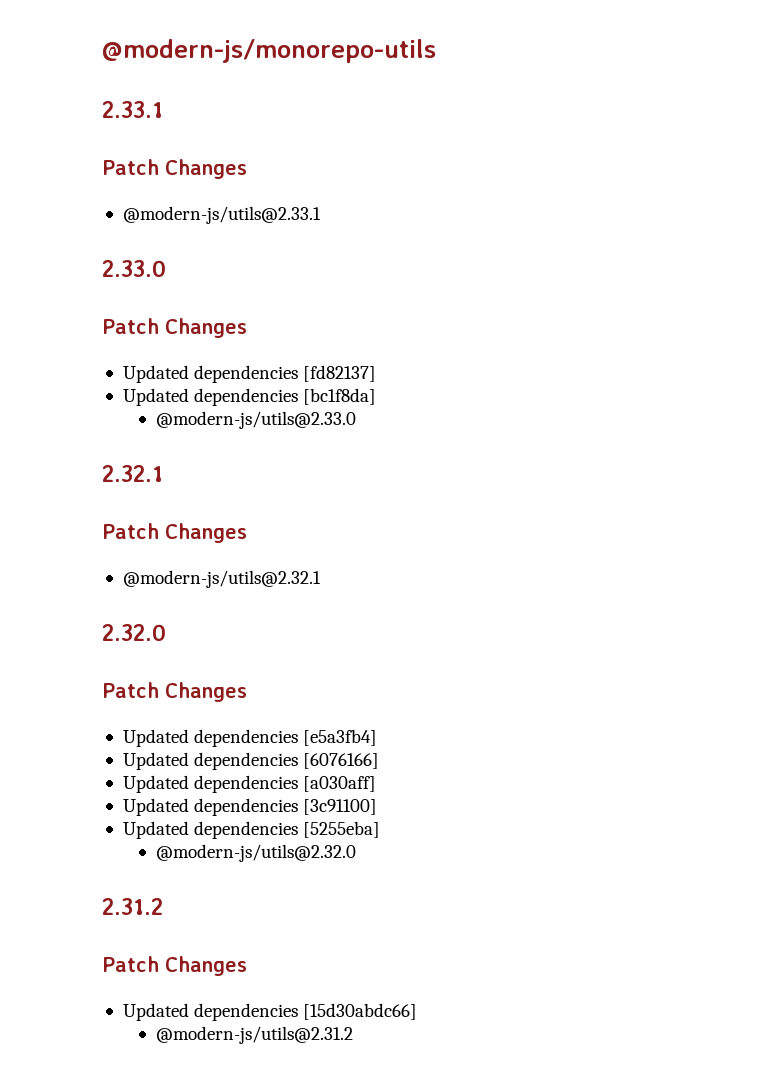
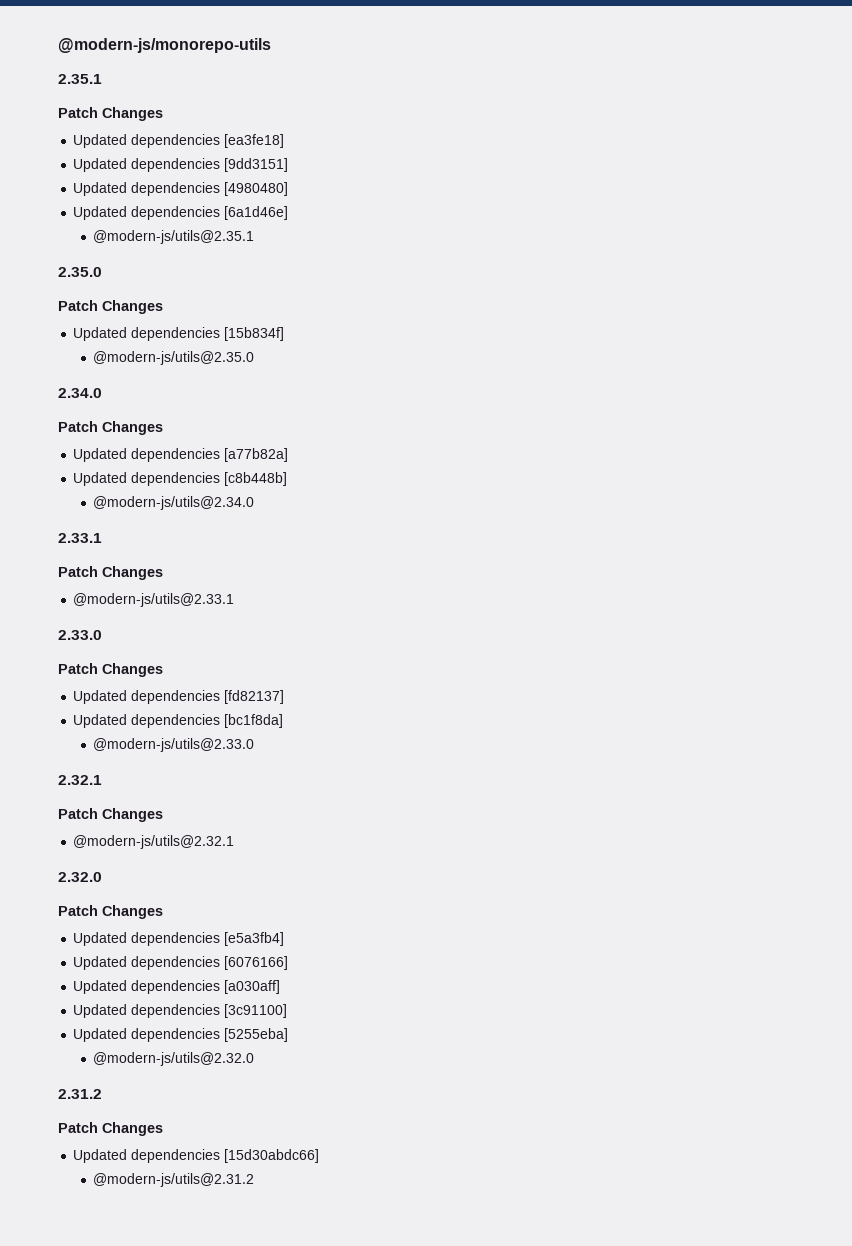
(436, 51) none -> [58,74,102,84] [58,107,163,121] [73,134,285,148] [73,158,289,172] [73,182,289,196] [73,206,289,220] [93,230,255,244] [58,267,102,277] [58,300,163,314] [73,327,285,341] [93,351,255,365] [58,388,102,398] [58,421,163,435] [73,448,289,462] [73,472,288,486] [93,496,255,510] // 2.35.1 // Patch Changes // Updated dependencies [ea3fe18] // Updated dependencies [9dd3151] // Updated dependencies [4980480] // Updated dependencies [6a1d46e] // @modern-js/utils@2.35.1 // 2.35.0 // Patch Changes // Updated dependencies [15b834f] // @modern-js/utils@2.35.0 // 2.34.0 // Patch Changes // Updated dependencies [a77b82a] // Updated dependencies [c8b448b] // @modern-js/utils@2.34.0

